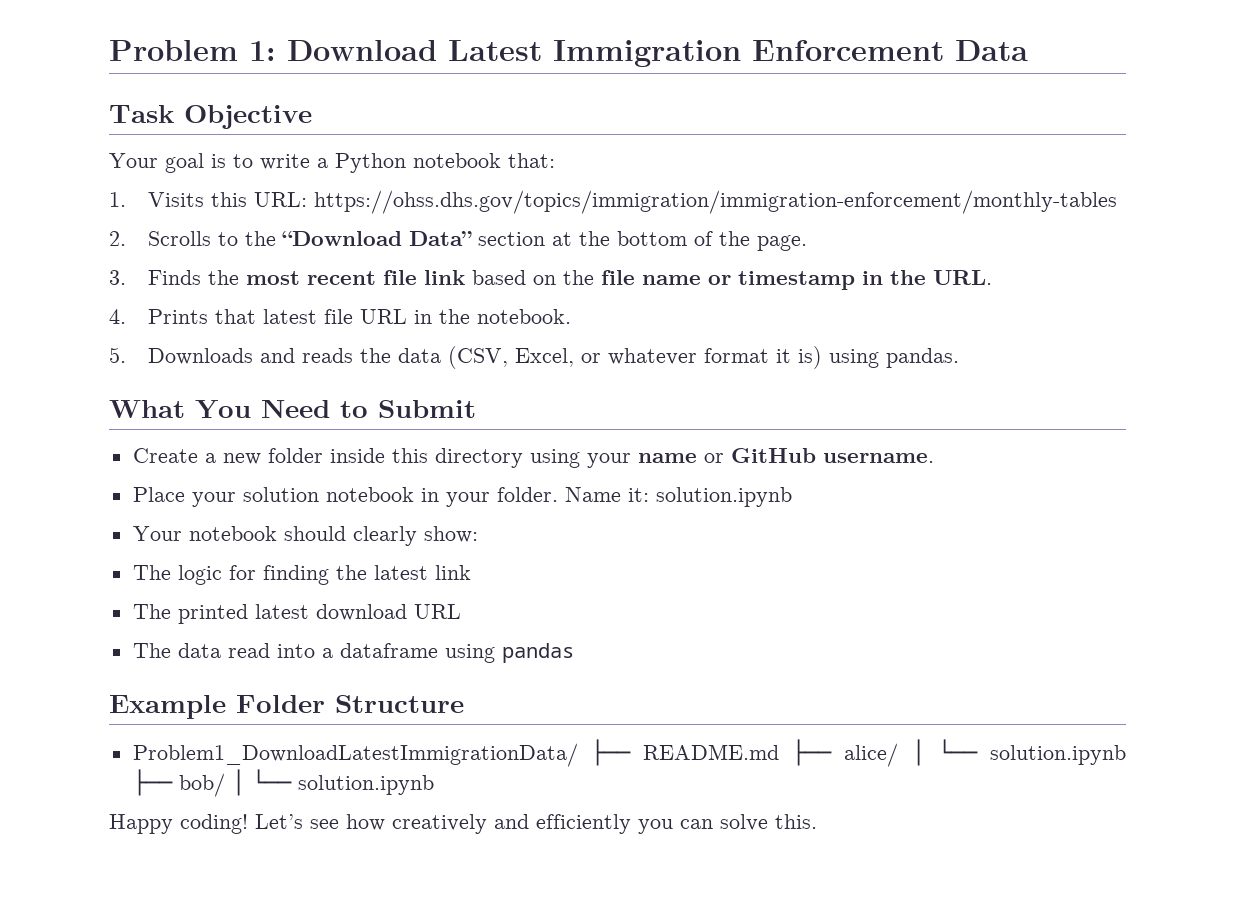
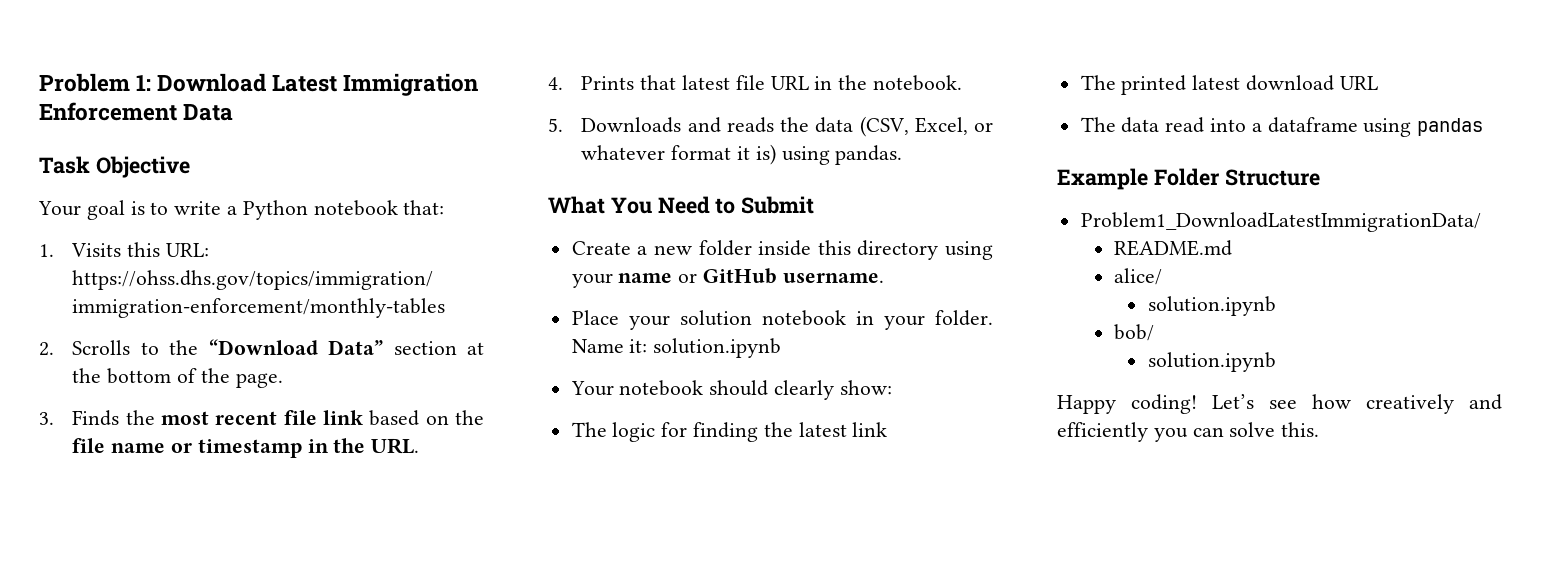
[590,739,631,766] ├── -> (1481, 222) //
[792,739,833,766] ├── -> (1233, 248) //
[911,739,1127,766] [132,769,173,796] │ └── solution.ipynb ├── -> [1147,296,1276,316] // solution.ipynb //
[231,769,292,796] │ └── -> (1155, 332) //

